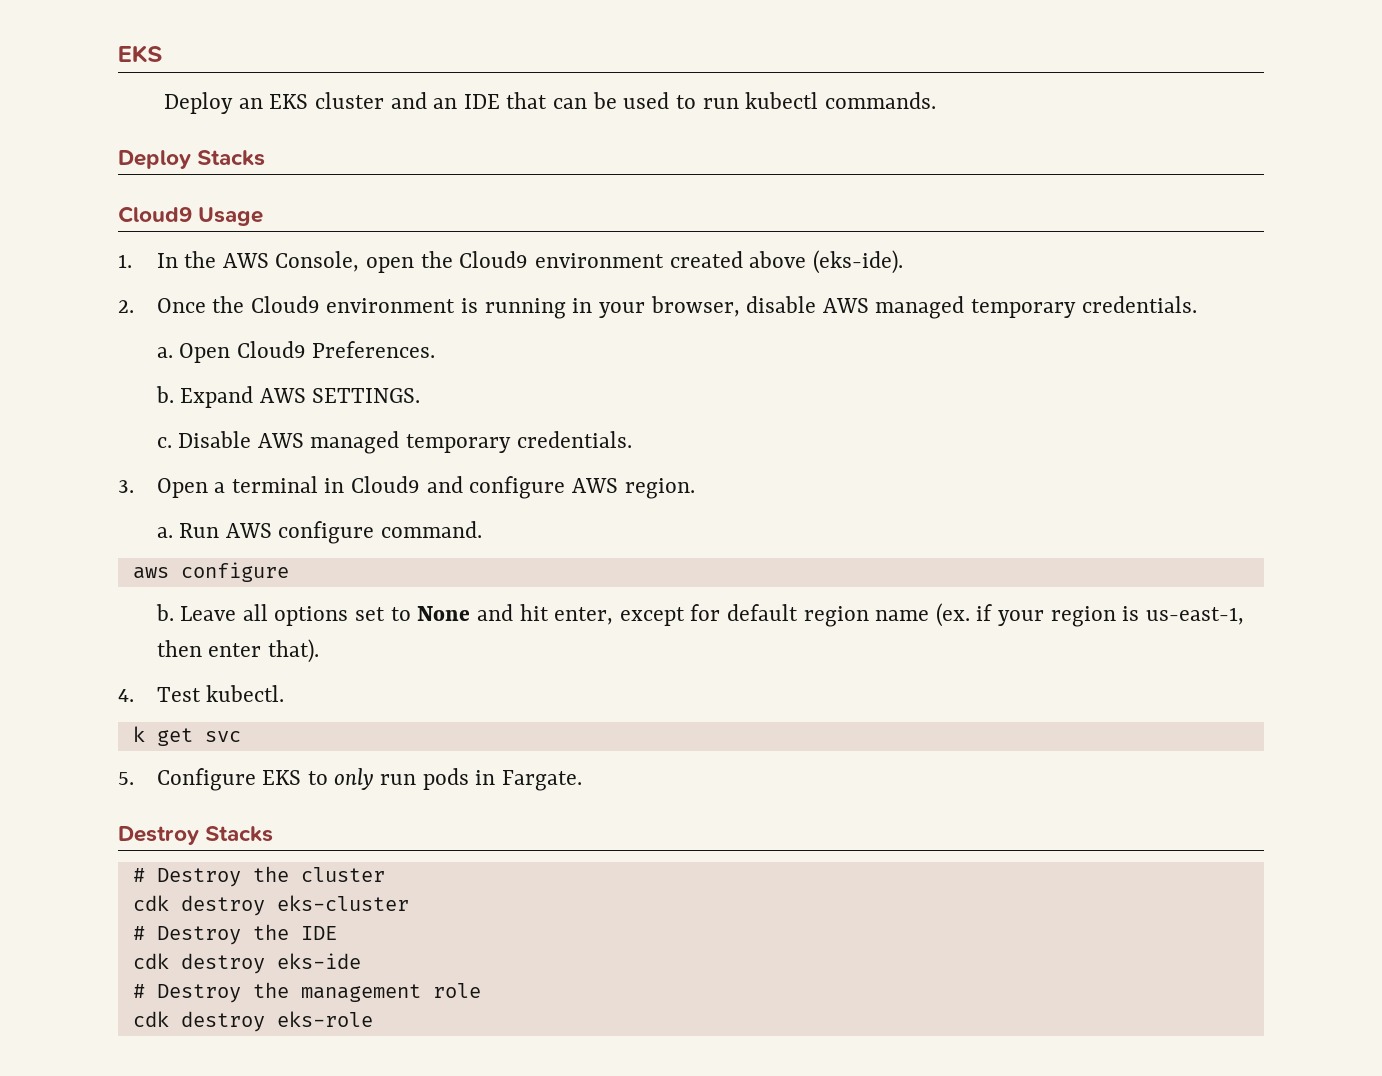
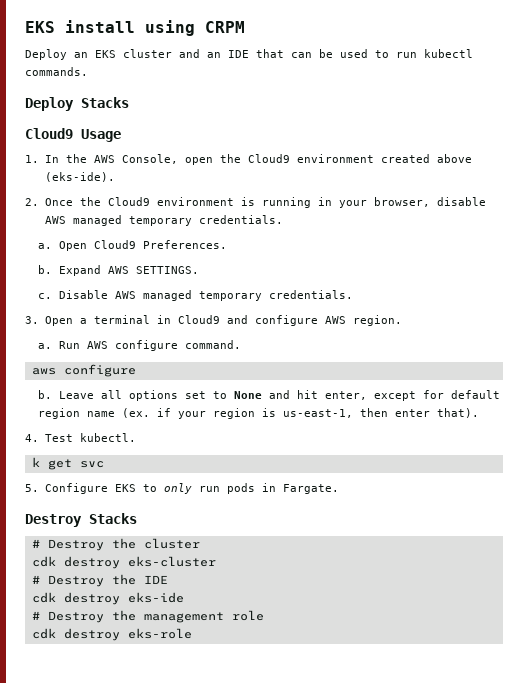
[118,45,162,63] EKS -> [25,20,245,36] EKS install using CRPM

